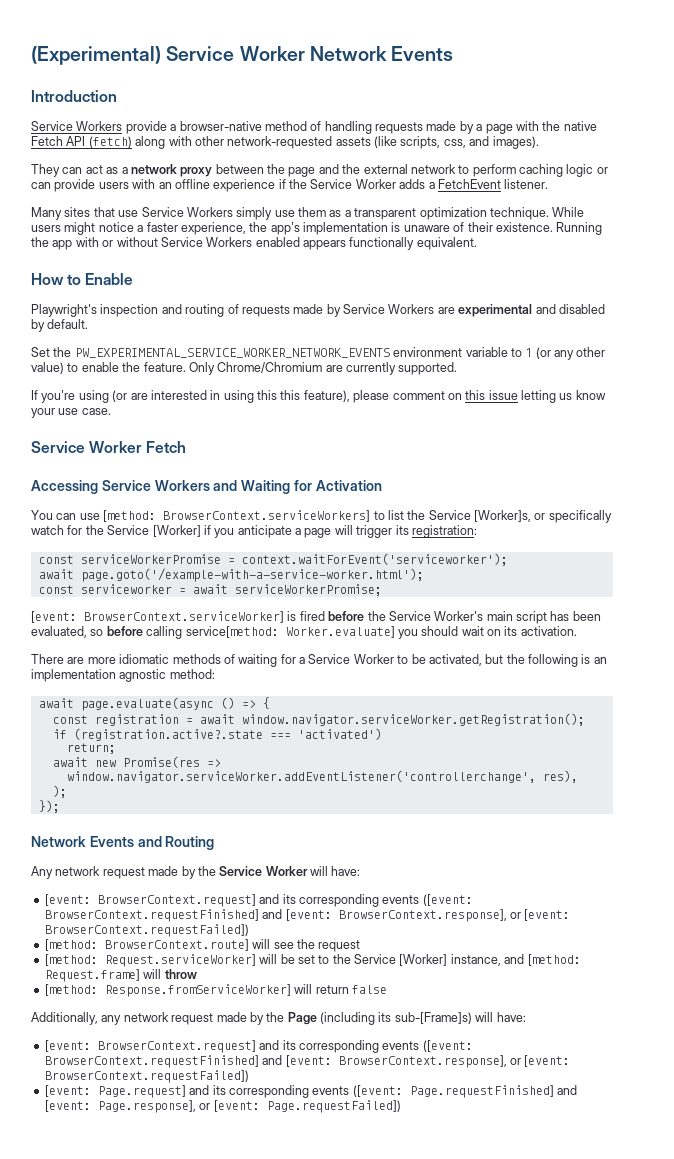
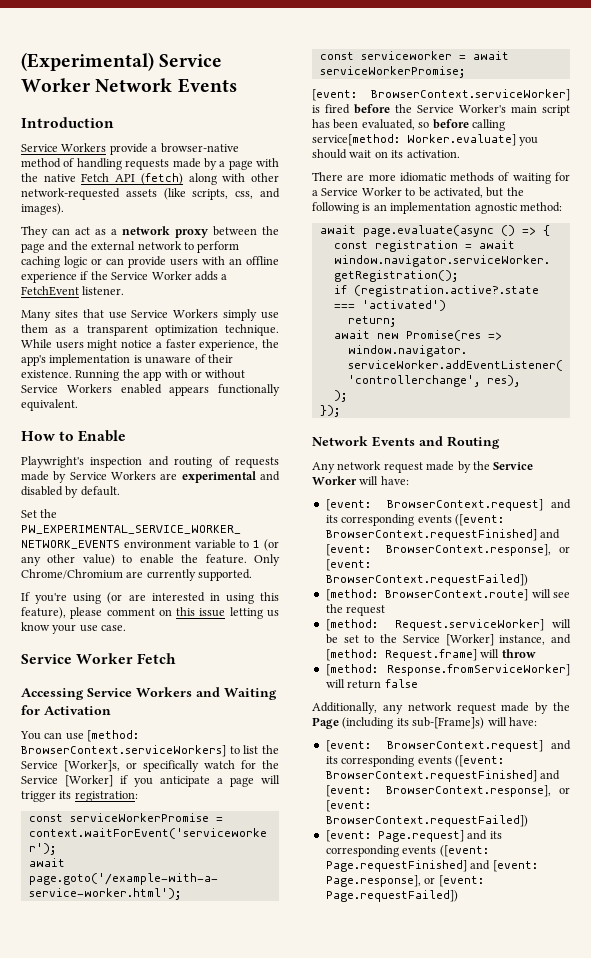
[280,390,301,400] this -> (279, 596) none

